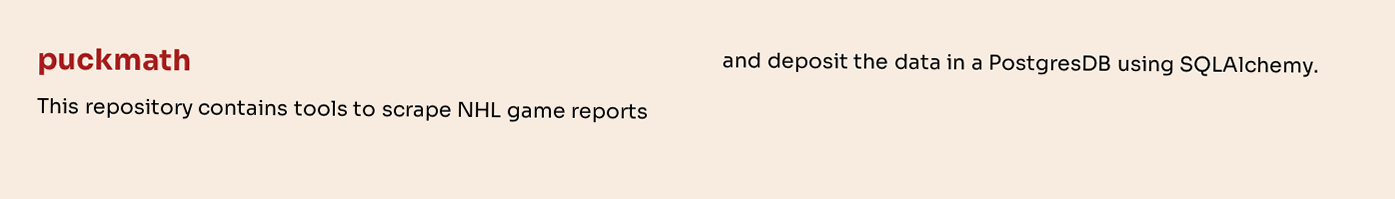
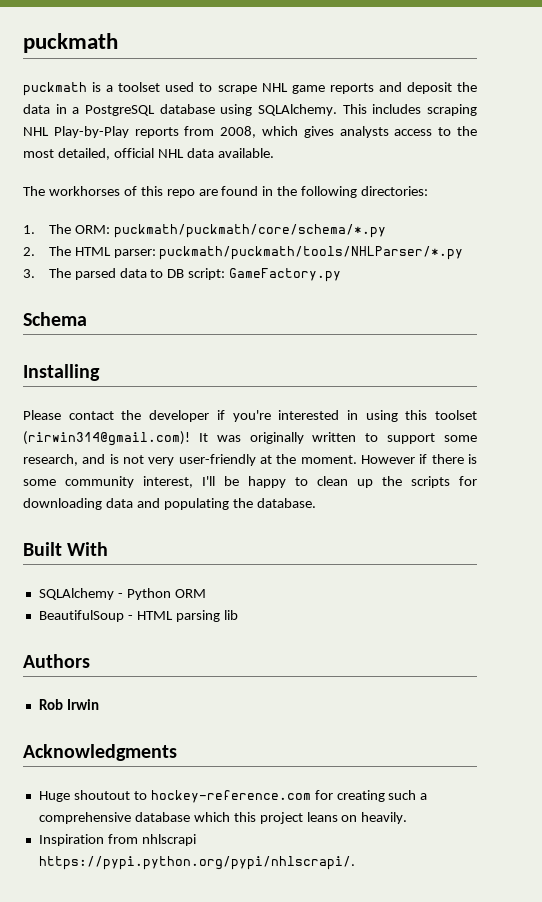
[36,97,348,120] This repository contains tools -> [23,82,195,96] puckmath is a toolset used
[988,53,1320,78] PostgresDB using SQLAlchemy. -> [85,104,478,116] [23,126,478,138] [23,148,274,160] [23,186,429,198] [23,224,386,238] [23,246,464,260] [23,268,342,282] [23,312,87,326] [23,364,100,381] [23,410,477,422] [23,431,478,446] [23,454,477,466] [23,476,477,488] [23,498,316,510] [23,542,109,556] [38,588,206,600] [38,610,238,622] [23,654,90,668] [38,699,99,710] [23,744,177,761] [38,790,428,803] [38,812,408,824] [38,834,196,846] [38,856,355,870] PostgreSQL database using SQLAlchemy. This includes scraping NHL Play-by-Play reports from 2008, which gives analysts access to the most detailed, official NHL data available. // The workhorses of this repo are found in the following directories: // 1. The ORM: puckmath/puckmath/core/schema/*.py // 2. The HTML parser: puckmath/puckmath/tools/NHLParser/*.py // 3. The parsed data to DB script: GameFactory.py // Schema // Installing // Please contact the developer if you're interested in using this toolset (rirwin314@gmail.com)! It was originally written to support some research, and is not very user-friendly at the moment. However if there is some community interest, I'll be happy to clean up the scripts for downloading data and populating the database. // Built With // SQLAlchemy - Python ORM // BeautifulSoup - HTML parsing lib // Authors // Rob Irwin // Acknowledgments // Huge shoutout to hockey-reference.com for creating such a comprehensive database which this project leans on heavily. // Inspiration from nhlscrapi https://pypi.python.org/pypi/nhlscrapi/.

